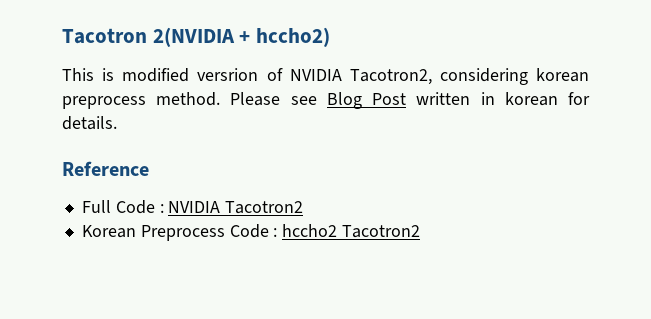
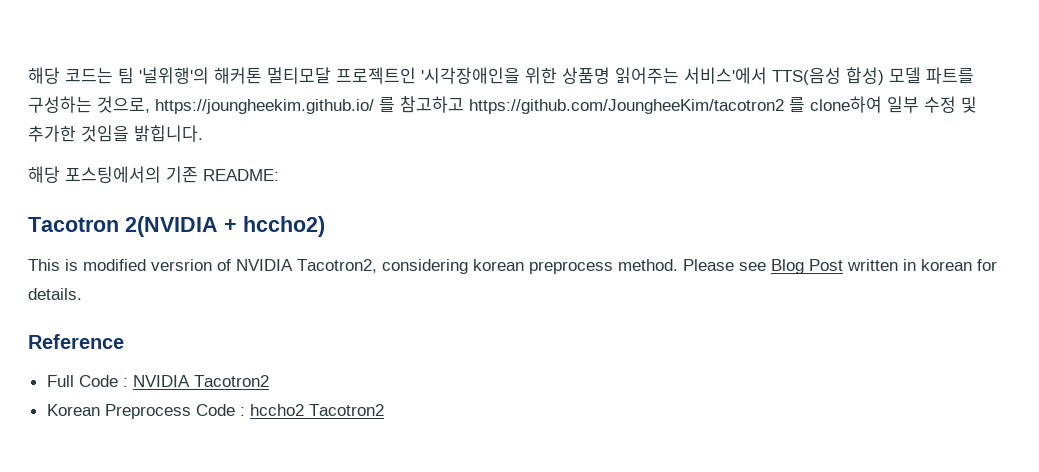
(62, 36) none -> [28,67,974,85] [28,96,977,114] [28,125,203,142] [28,166,279,183] 해당 코드는 팀 '널위행'의 해커톤 멀티모달 프로젝트인 '시각장애인을 위한 상품명 읽어주는 서비스'에서 TTS(음성 합성) 모델 파트를 구성하는 것으로, https://joungheekim.github.io/ 를 참고하고 https://github.com/JoungheeKim/tacotron2 를 clone하여 일부 수정 및 추가한 것임을 밝힙니다. // 해당 포스팅에서의 기존 README: //

